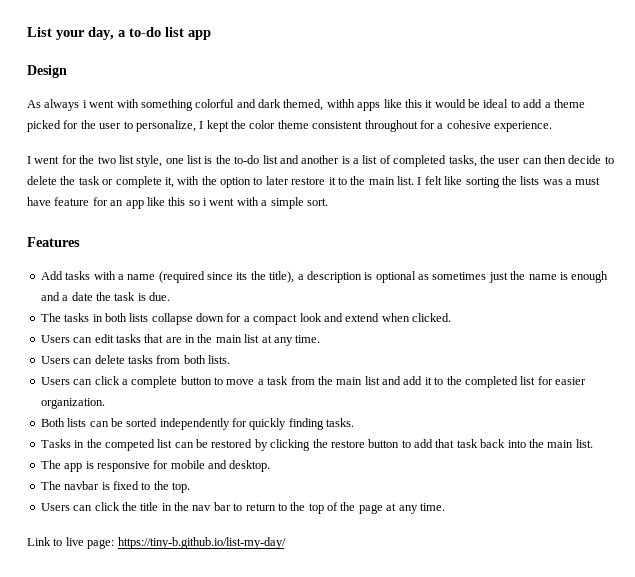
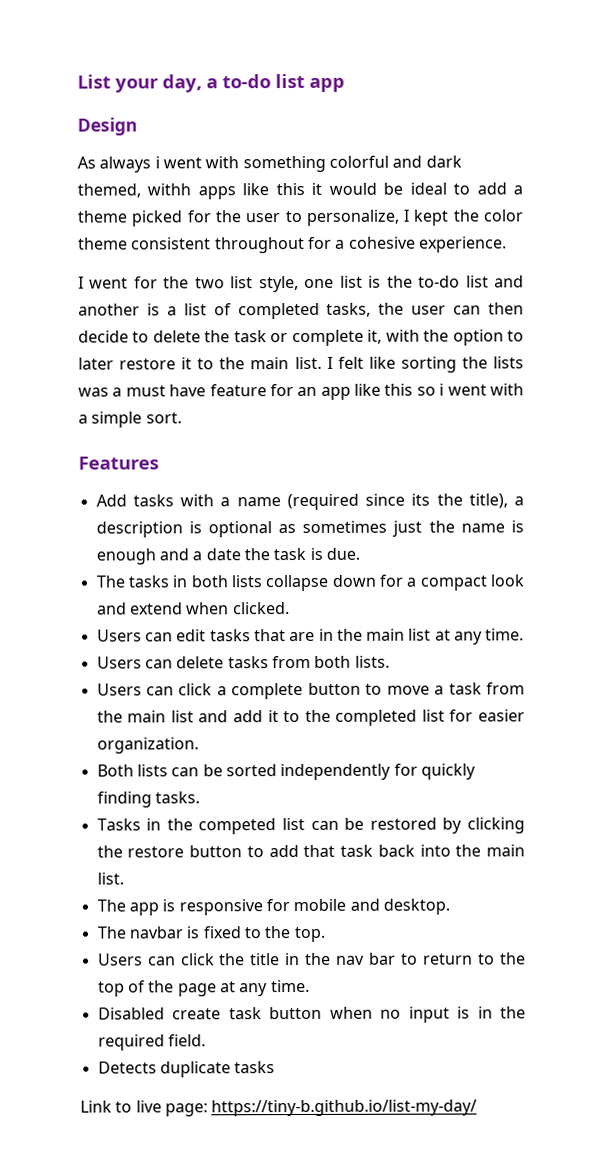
(445, 507) none -> [97,1006,526,1023] [97,1034,206,1051] [97,1061,276,1078] // Disabled create task button when no input is in the required field. // Detects duplicate tasks

